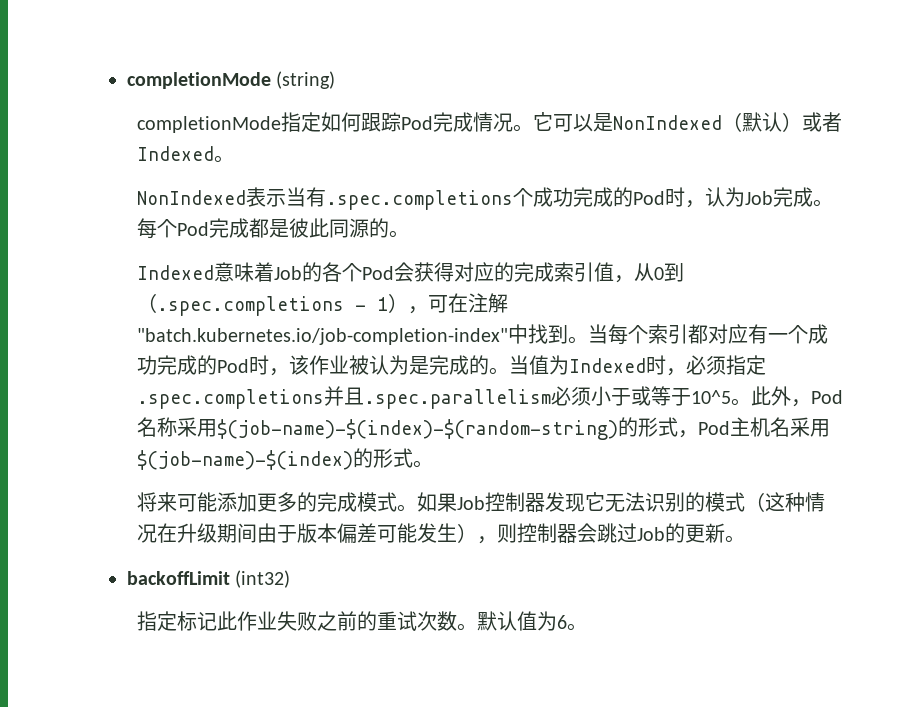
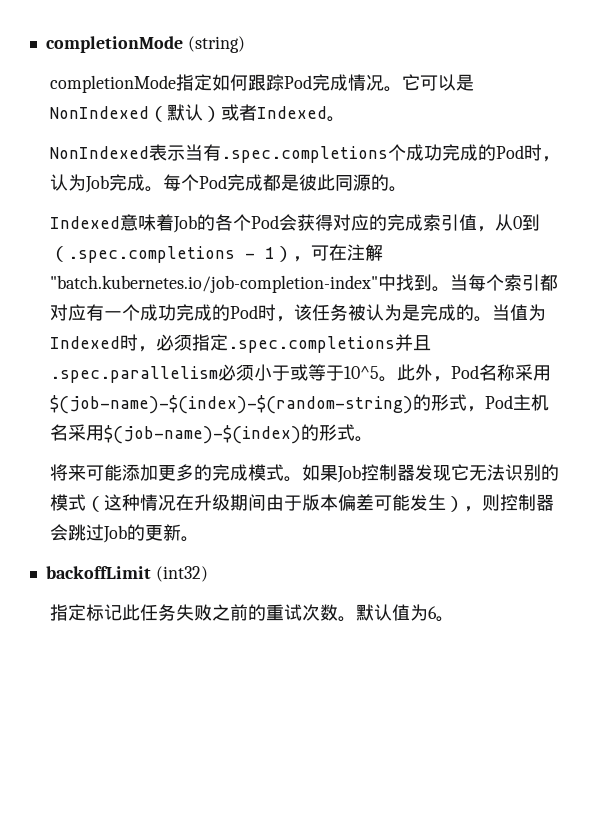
[308,355,349,375] 作业 -> [312,304,349,321] 任务
[236,611,277,631] 作业 -> [140,604,177,621] 任务

